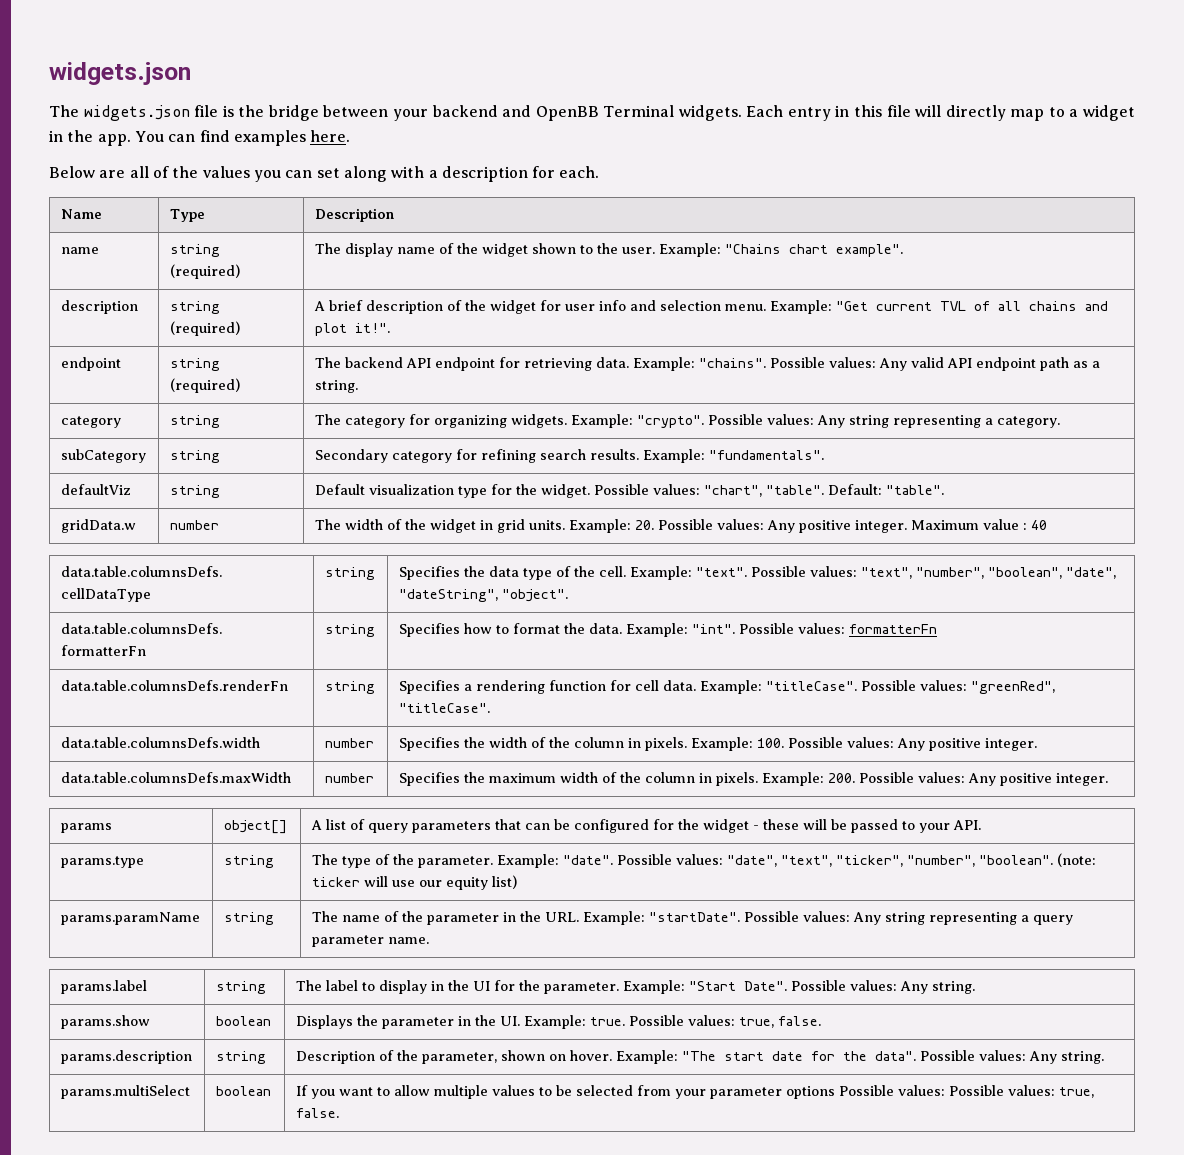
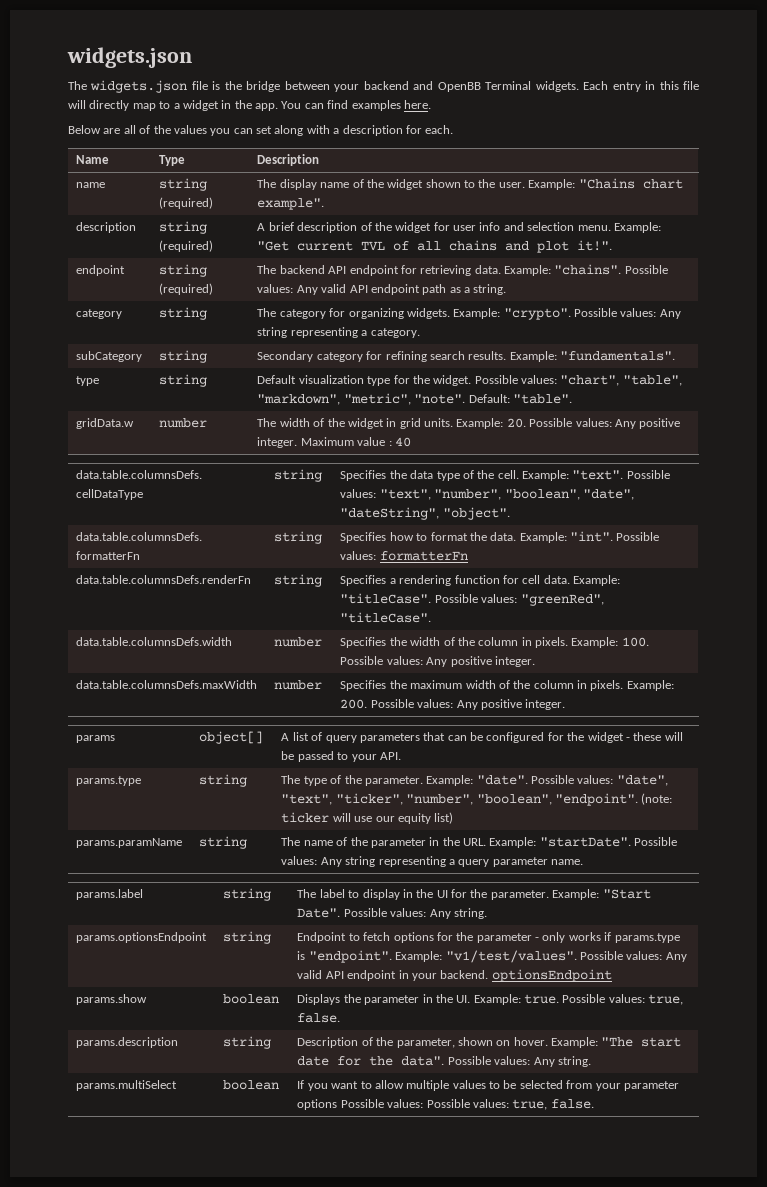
[60,484,131,495] defaultViz -> [76,376,100,386] type
[765,485,824,495] "table". -> [622,375,682,386] [257,393,466,405] "table", "markdown", "metric", "note".
[978,855,1053,865] "boolean". -> [476,793,638,806] "boolean", "endpoint".
(975, 987) none -> [76,932,208,943] [223,931,272,944] [297,932,680,943] [297,950,687,963] [297,969,612,982] // params.optionsEndpoint | string | Endpoint to fetch options for the parameter - only works if params.type is "endpoint". Example: "v1/test/values". Possible values: Any valid API endpoint in your backend. optionsEndpoint

